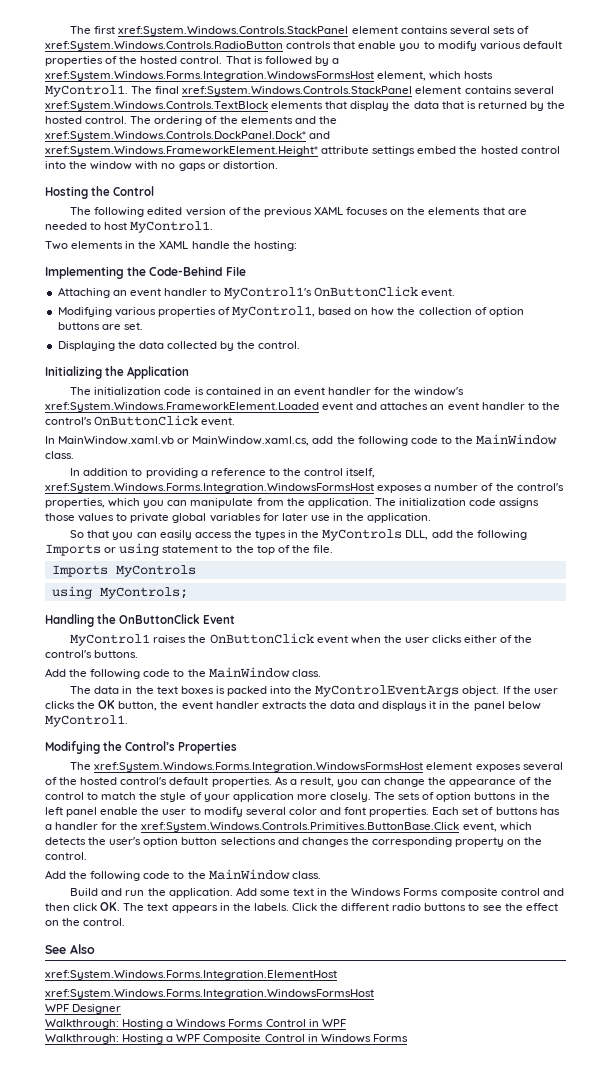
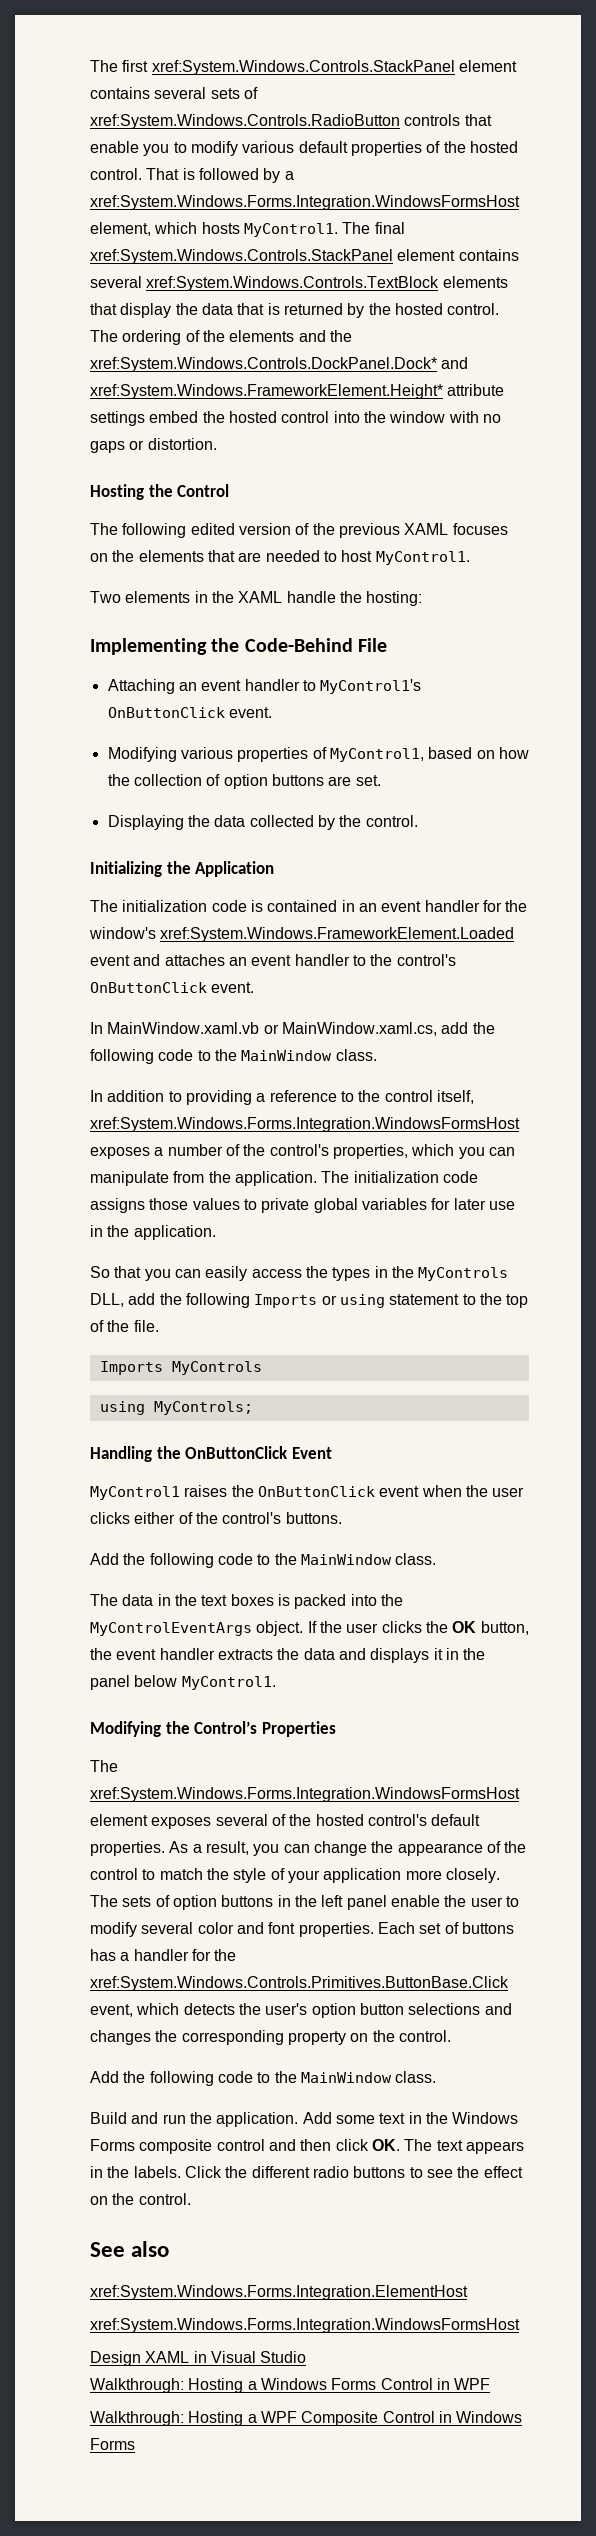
[70,944,95,954] Also -> [131,2241,170,2257] also
[45,1004,122,1014] WPF Designer -> [90,2351,307,2366] Design XAML in Visual Studio

